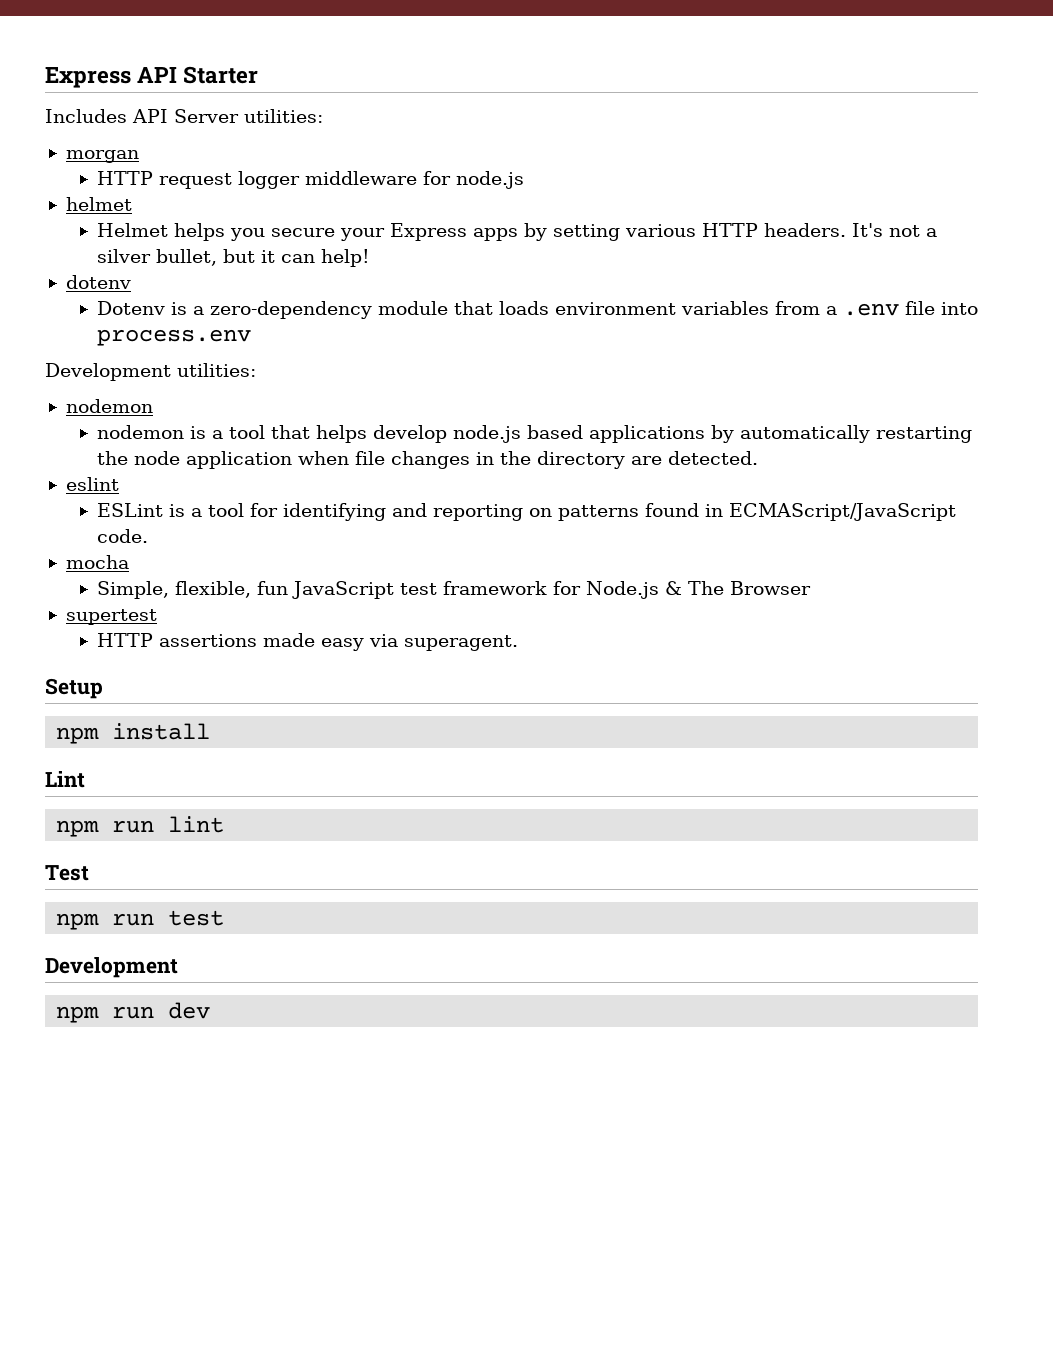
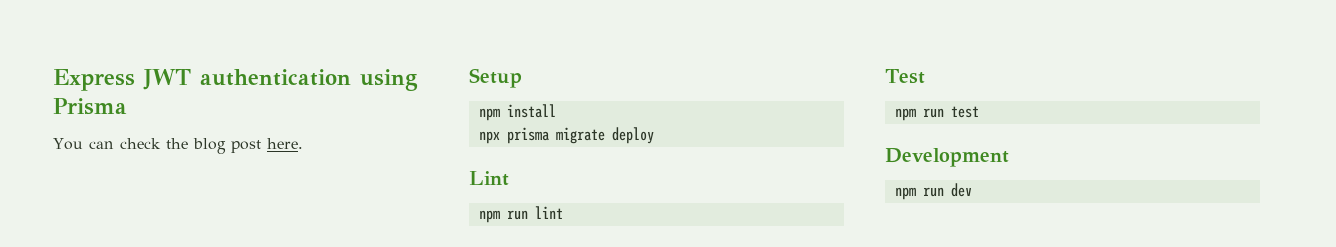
[45,66,259,88] [45,109,323,123] [65,150,139,163] [96,171,524,189] [65,197,132,211] [96,223,937,241] [96,249,370,267] [65,275,131,289] [96,301,978,319] [96,329,251,346] [45,363,256,381] [65,399,153,413] [96,425,972,443] [96,451,758,469] [65,477,119,491] [96,503,956,521] [96,529,148,543] [65,555,129,569] [96,581,811,599] [65,609,157,625] [96,633,518,651] Express API Starter // Includes API Server utilities: // morgan // HTTP request logger middleware for node.js // helmet // Helmet helps you secure your Express apps by setting various HTTP headers. It's not a silver bullet, but it can help! // dotenv // Dotenv is a zero-dependency module that loads environment variables from a .env file into process.env // Development utilities: // nodemon // nodemon is a tool that helps develop node.js based applications by automatically restarting the node application when file changes in the directory are detected. // eslint // ESLint is a tool for identifying and reporting on patterns found in ECMAScript/JavaScript code. // mocha // Simple, flexible, fun JavaScript test framework for Node.js & The Browser // supertest // HTTP assertions made easy via superagent. -> [53,69,418,91] [53,98,127,115] [53,138,303,154] Express JWT authentication using Prisma // You can check the blog post here.
(211, 731) none -> [478,127,654,144] // npx prisma migrate deploy

